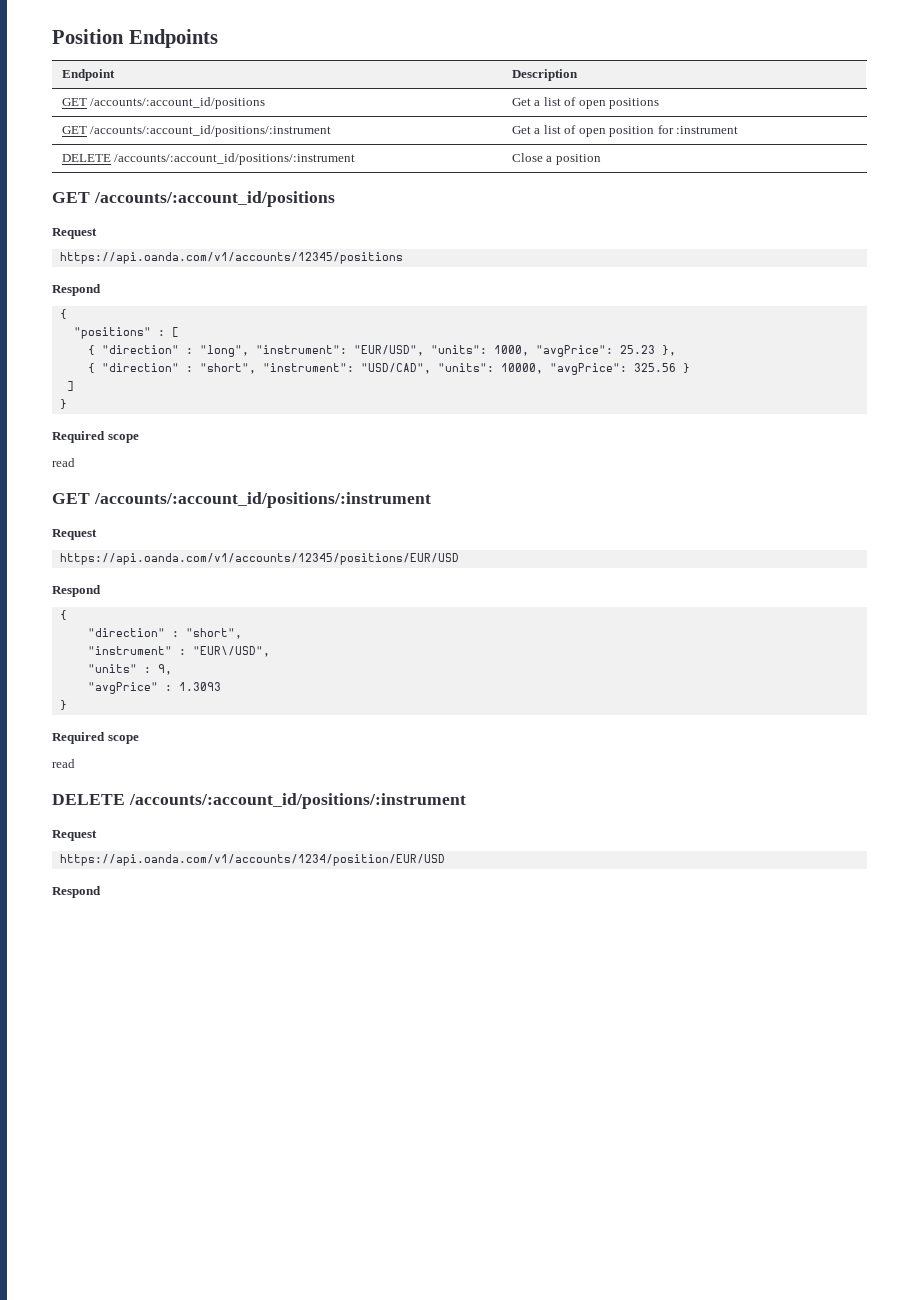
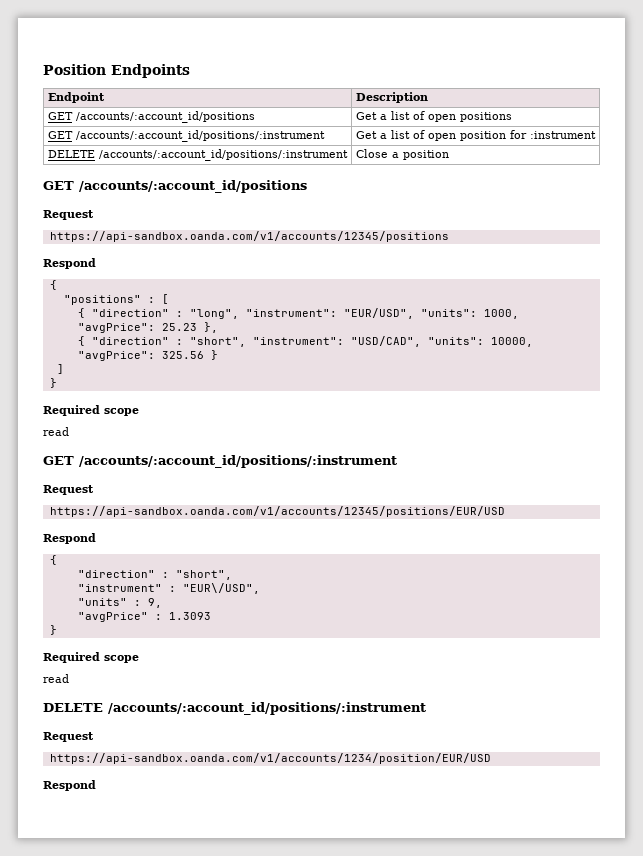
[59,252,403,264] https://api.oanda.com/v1/accounts/12345/positions -> [49,231,449,242] https://api-sandbox.oanda.com/v1/accounts/12345/positions
[59,553,459,565] https://api.oanda.com/v1/accounts/12345/positions/EUR/USD -> [49,506,505,517] https://api-sandbox.oanda.com/v1/accounts/12345/positions/EUR/USD
[59,854,445,866] https://api.oanda.com/v1/accounts/1234/position/EUR/USD -> [49,753,491,764] https://api-sandbox.oanda.com/v1/accounts/1234/position/EUR/USD

